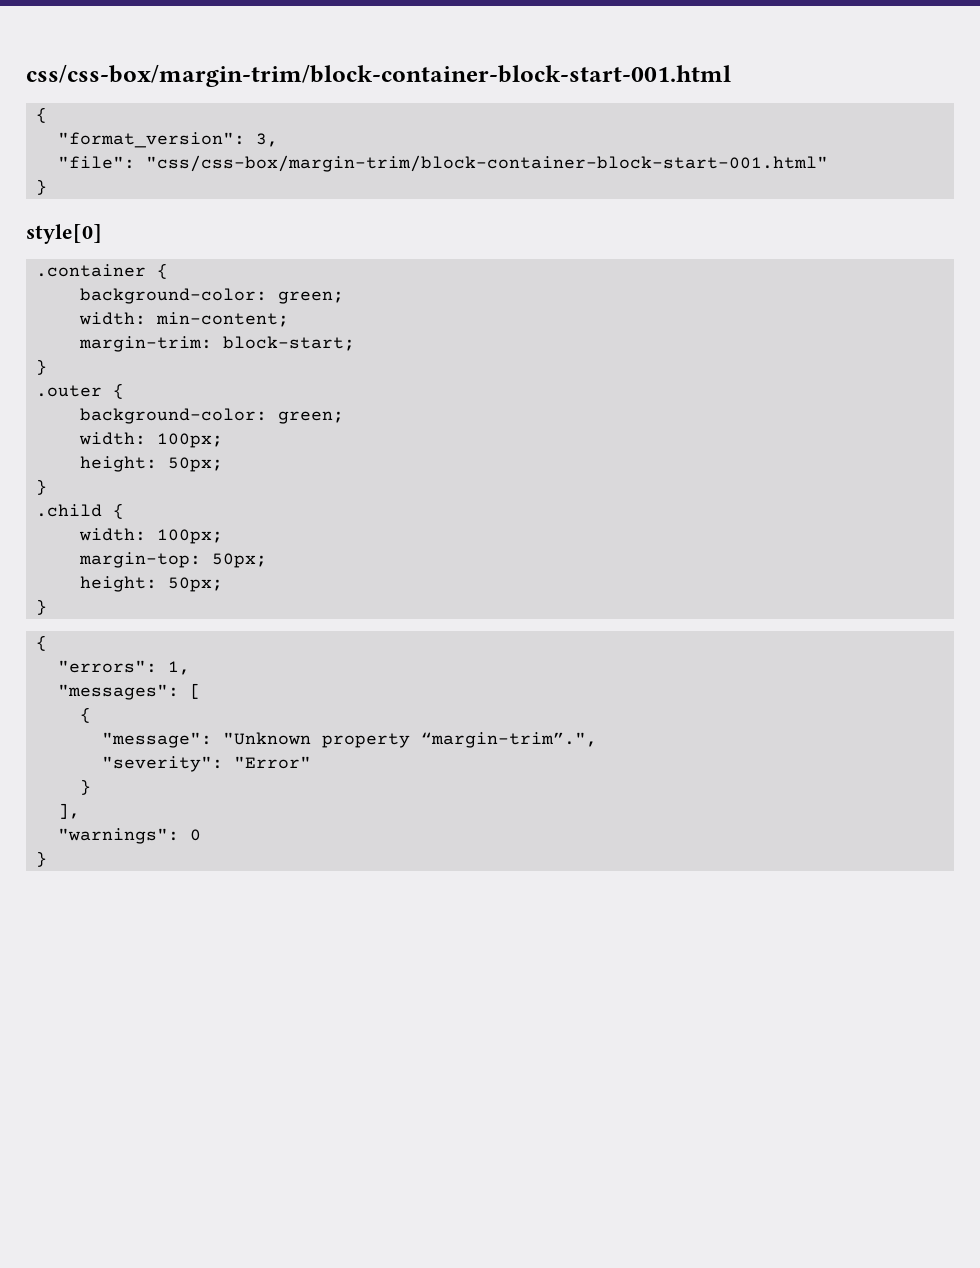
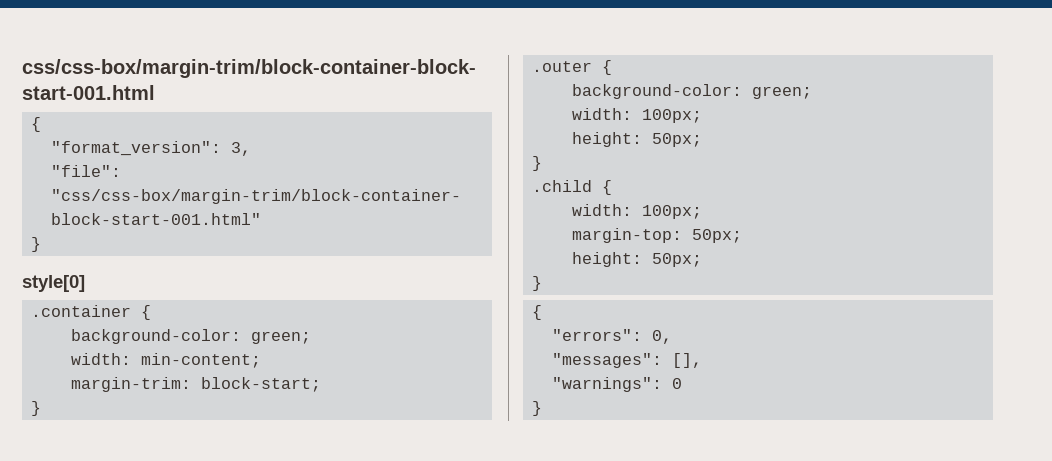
[167,661,190,675] 1, -> [652,330,672,344] 0,
[189,683,201,699] [79,707,91,723] [101,732,597,748] [101,756,311,772] [79,779,91,795] [57,803,80,819] [ // { // "message": "Unknown property “margin-trim”.", // "severity": "Error" // } // ], -> [672,353,702,368] [],

